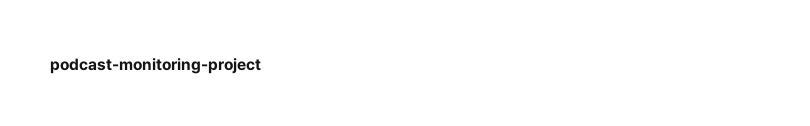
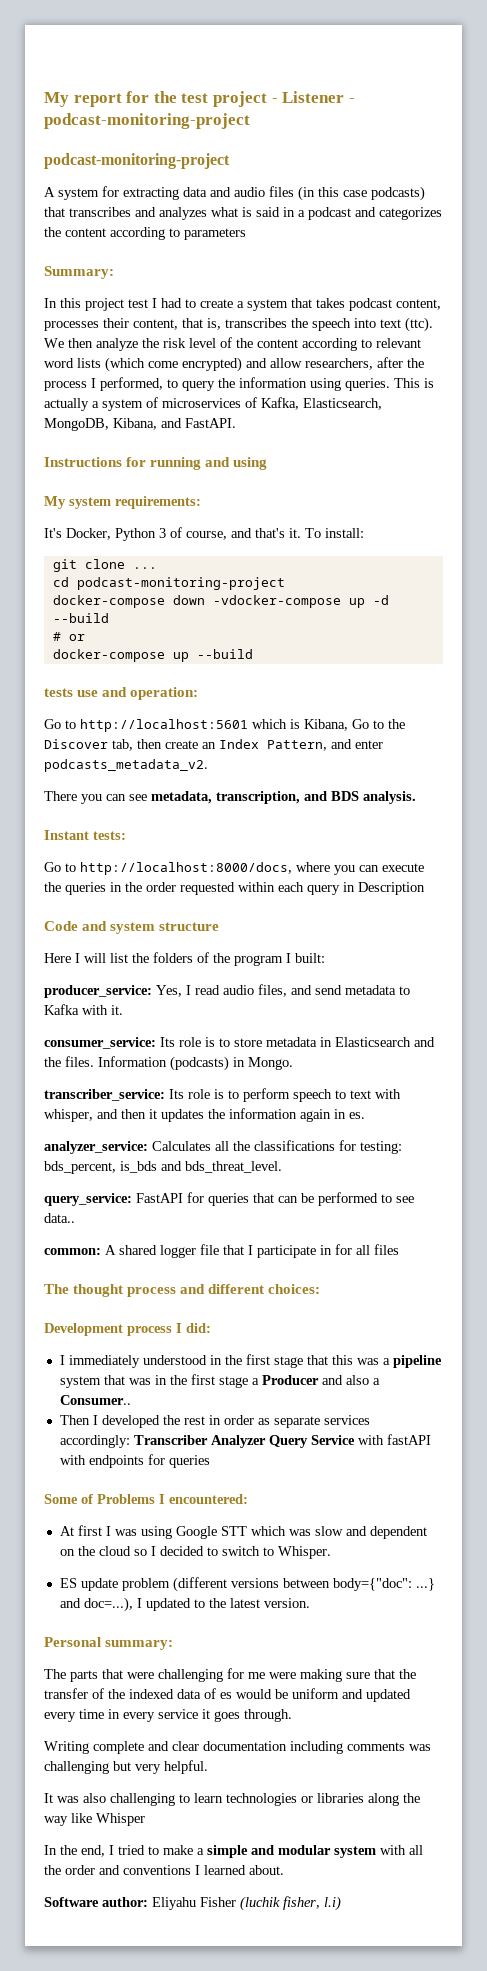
[50,58,261,74] podcast-monitoring-project -> [44,91,355,107] [44,113,250,129] [44,153,230,169] [44,186,425,201] [44,207,442,220] [44,227,246,240] [44,266,114,279] [44,298,441,311] [44,317,433,332] [44,337,421,351] [44,357,424,372] [44,377,434,391] [44,397,382,411] [44,418,236,431] [44,457,268,470] [44,496,201,509] [44,527,364,541] [52,559,157,572] [52,577,285,590] [52,595,389,608] [52,613,109,623] [52,632,85,641] [52,649,253,662] [44,687,199,700] [44,719,405,732] [44,739,383,751] [44,759,208,772] [44,791,416,804] [44,830,126,840] [44,862,424,875] [44,882,425,895] [44,921,220,934] [44,952,325,966] [44,984,410,998] [44,1004,123,1015] [44,1037,435,1049] [44,1056,293,1071] [44,1088,401,1102] [44,1108,365,1122] [44,1140,402,1154] [44,1161,282,1174] [44,1192,414,1206] [44,1213,75,1223] [44,1244,399,1258] [44,1284,321,1297] [44,1323,211,1336] [59,1354,442,1368] [59,1374,380,1388] [59,1395,131,1405] [59,1415,370,1428] [59,1434,431,1448] [59,1454,210,1468] [44,1494,248,1504] [59,1525,427,1539] [59,1546,331,1559] [59,1577,435,1592] [59,1597,310,1612] [44,1637,174,1650] [44,1668,416,1682] [44,1688,411,1702] [44,1709,292,1722] [44,1741,431,1754] [44,1760,208,1774] [44,1793,420,1806] [44,1813,145,1826] [44,1845,423,1858] [44,1865,284,1875] [44,1896,341,1911] My report for the test project - Listener - podcast-monitoring-project // podcast-monitoring-project // A system for extracting data and audio files (in this case podcasts) that transcribes and analyzes what is said in a podcast and categorizes the content according to parameters // Summary: // In this project test I had to create a system that takes podcast content, processes their content, that is, transcribes the speech into text (ttc). We then analyze the risk level of the content according to relevant word lists (which come encrypted) and allow researchers, after the process I performed, to query the information using queries. This is actually a system of microservices of Kafka, Elasticsearch, MongoDB, Kibana, and FastAPI. // Instructions for running and using // My system requirements: // It's Docker, Python 3 of course, and that's it. To install: // git clone ... // cd podcast-monitoring-project // docker-compose down -vdocker-compose up -d --build // # or // docker-compose up --build // tests use and operation: // Go to http://localhost:5601 which is Kibana, Go to the Discover tab, then create an Index Pattern, and enter podcasts_metadata_v2. // There you can see metadata, transcription, and BDS analysis. // Instant tests: // Go to http://localhost:8000/docs, where you can execute the queries in the order requested within each query in Description // Code and system structure // Here I will list the folders of the program I built: // producer_service: Yes, I read audio files, and send metadata to Kafka with it. // consumer_service: Its role is to store metadata in Elasticsearch and the files. Information (podcasts) in Mongo. // transcriber_service: Its role is to perform speech to text with whisper, and then it updates the information again in es. // analyzer_service: Calculates all the classifications for testing: bds_percent, is_bds and bds_threat_level. // query_service: FastAPI for queries that can be performed to see data.. // common: A shared logger file that I participate in for all files // The thought process and different choices: // Development process I did: // I immediately understood in the first stage that this was a pipeline system that was in the first stage a Producer and also a Consumer.. // Then I developed the rest in order as separate services accordingly: Transcriber Analyzer Query Service with fastAPI with endpoints for queries // Some of Problems I encountered: // At first I was using Google STT which was slow and dependent on the cloud so I decided to switch to Whisper. // ES update problem (different versions between body={"doc": ...} and doc=...), I updated to the latest version. // Personal summary: // The parts that were challenging for me were making sure that the transfer of the indexed data of es would be uniform and updated every time in every service it goes through. // Writing complete and clear documentation including comments was challenging but very helpful. // It was also challenging to learn technologies or libraries along the way like Whisper // In the end, I tried to make a simple and modular system with all the order and conventions I learned about. // Software author: Eliyahu Fisher (luchik fisher, l.i)

